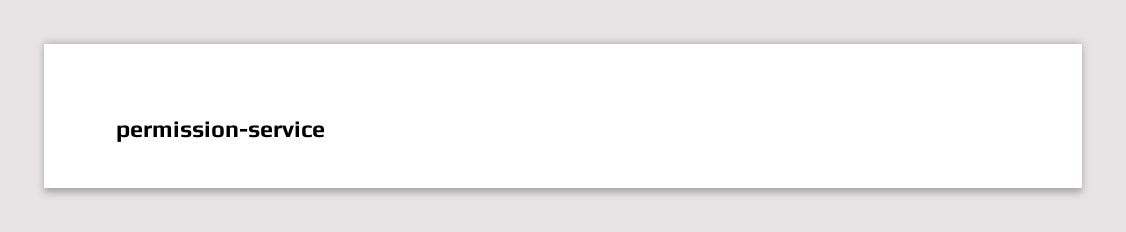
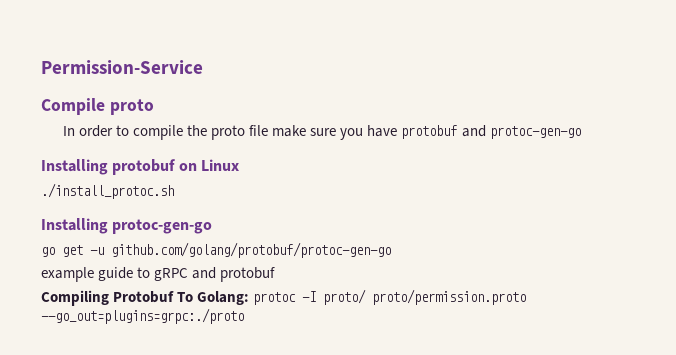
[116,121,325,142] permission-service -> [41,60,203,74] [41,98,154,115] [62,125,581,140] [41,159,239,175] [41,183,174,199] [41,218,213,234] [41,242,391,258] [41,267,276,282] [41,289,527,306] [41,308,244,324] Permission-Service // Compile proto // In order to compile the proto file make sure you have protobuf and protoc-gen-go // Installing protobuf on Linux // ./install_protoc.sh // Installing protoc-gen-go // go get -u github.com/golang/protobuf/protoc-gen-go // example guide to gRPC and protobuf // Compiling Protobuf To Golang: protoc -I proto/ proto/permission.proto --go_out=plugins=grpc:./proto

